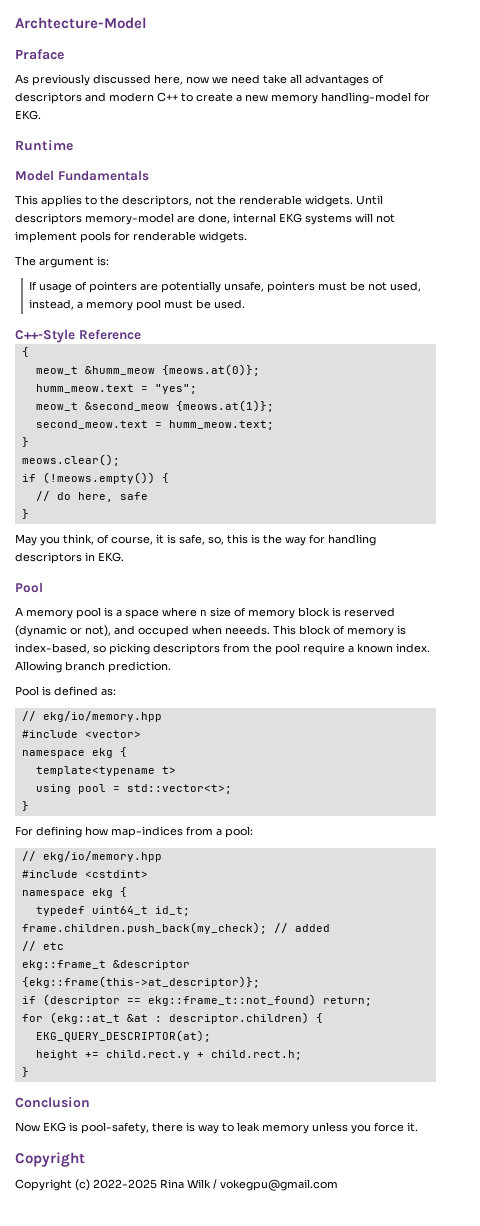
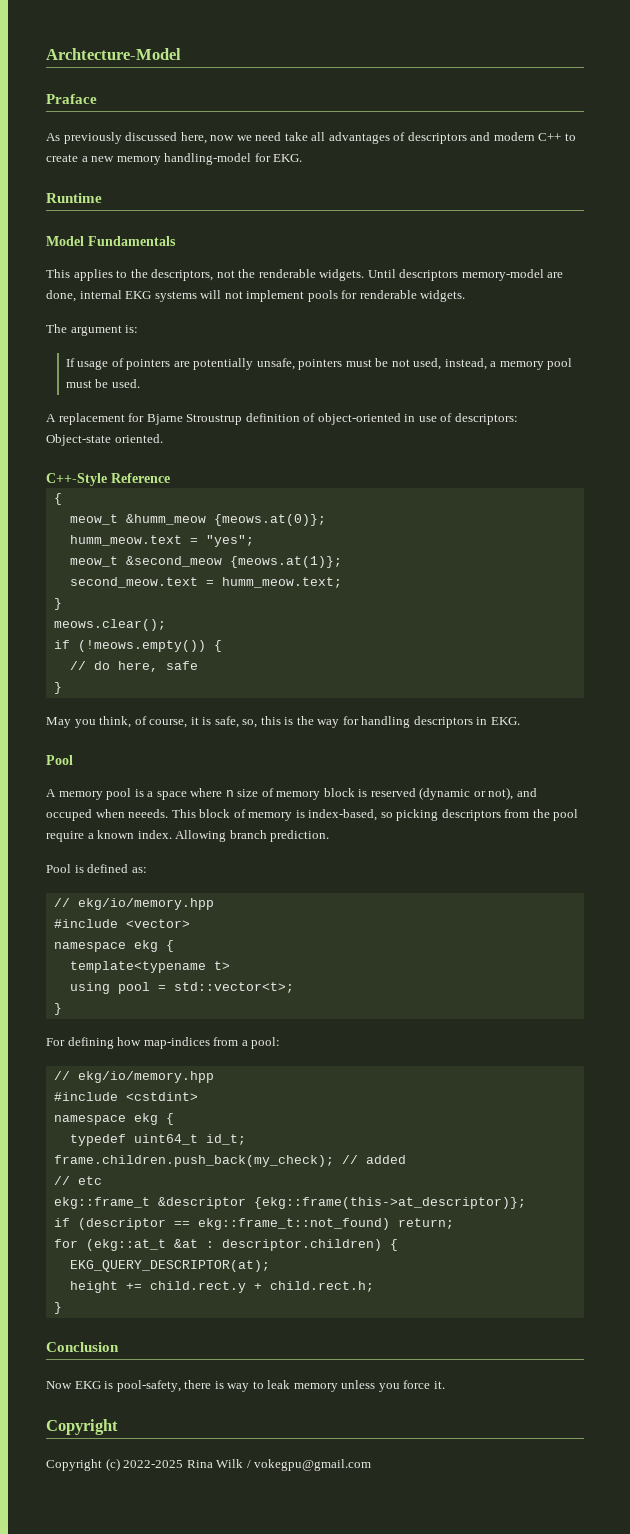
(245, 304) none -> [46,413,518,425] [46,434,163,446] // A replacement for Bjarne Stroustrup definition of object-oriented in use of descriptors: Object-state oriented.

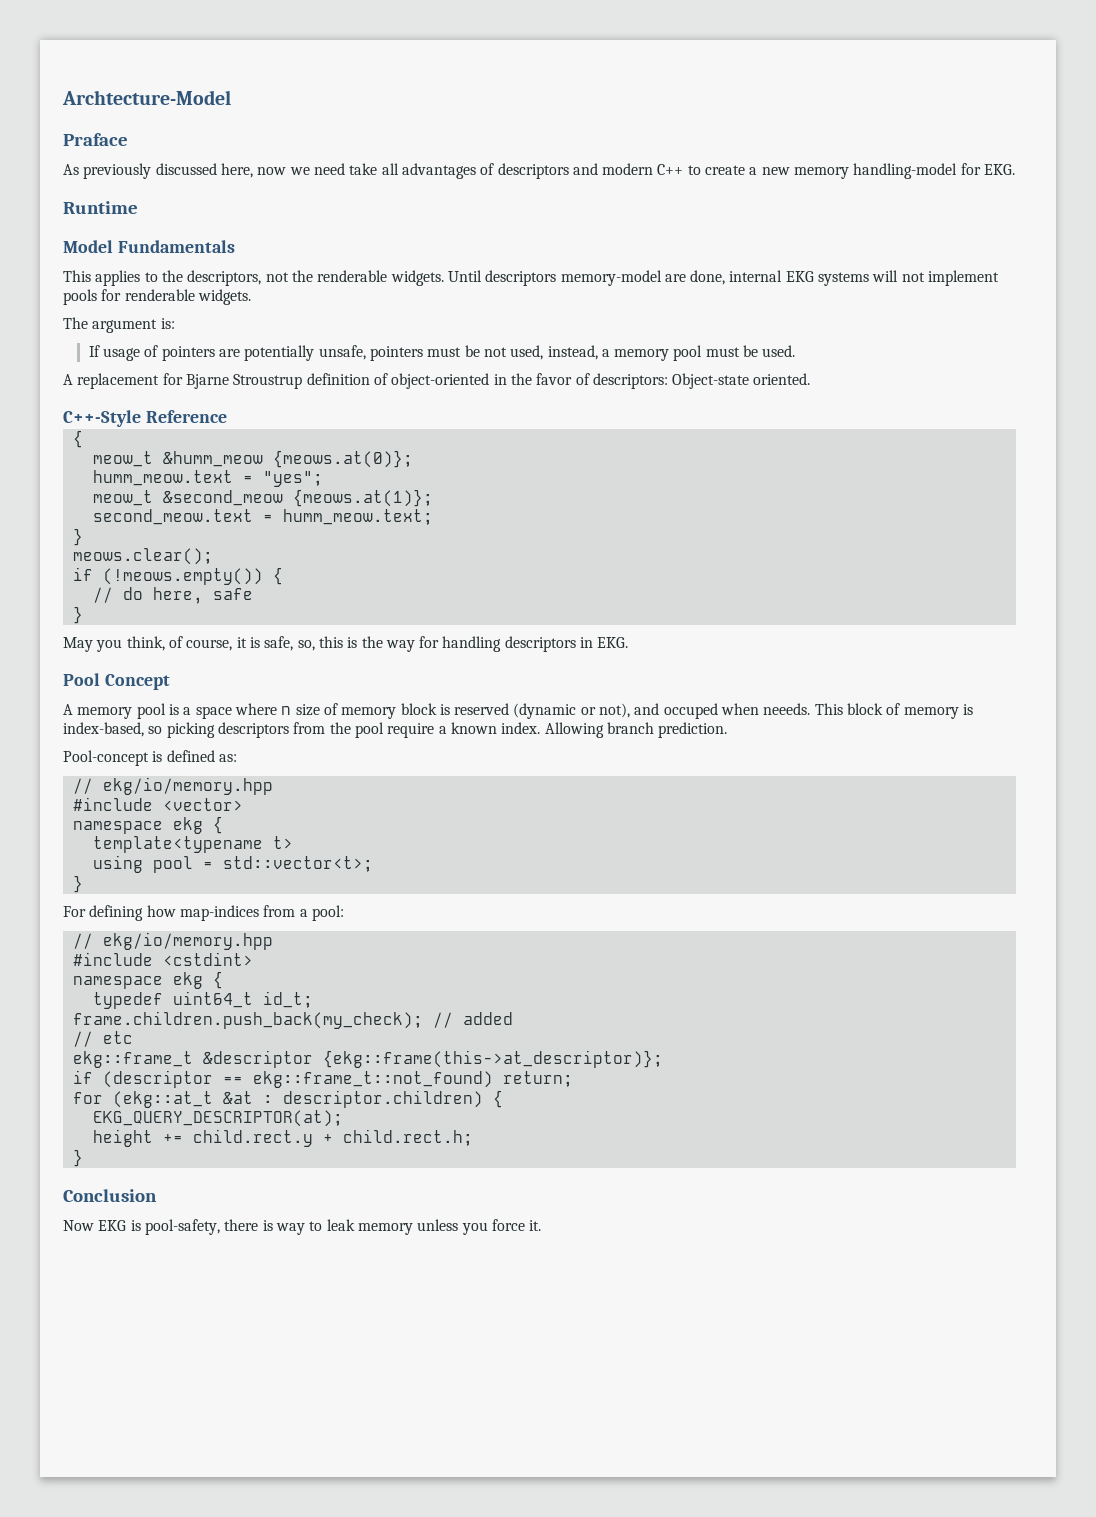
[418,416,437,422] use -> [510,373,573,385] the favor
(73, 760) none -> [104,674,170,690] Concept
[46,864,71,873] Pool -> [63,750,149,766] Pool-concept
[46,1419,118,1435] [46,1458,372,1471] // Copyright // Copyright (c) 2022-2025 Rina Wilk / vokegpu@gmail.com -> (542, 1225) none

